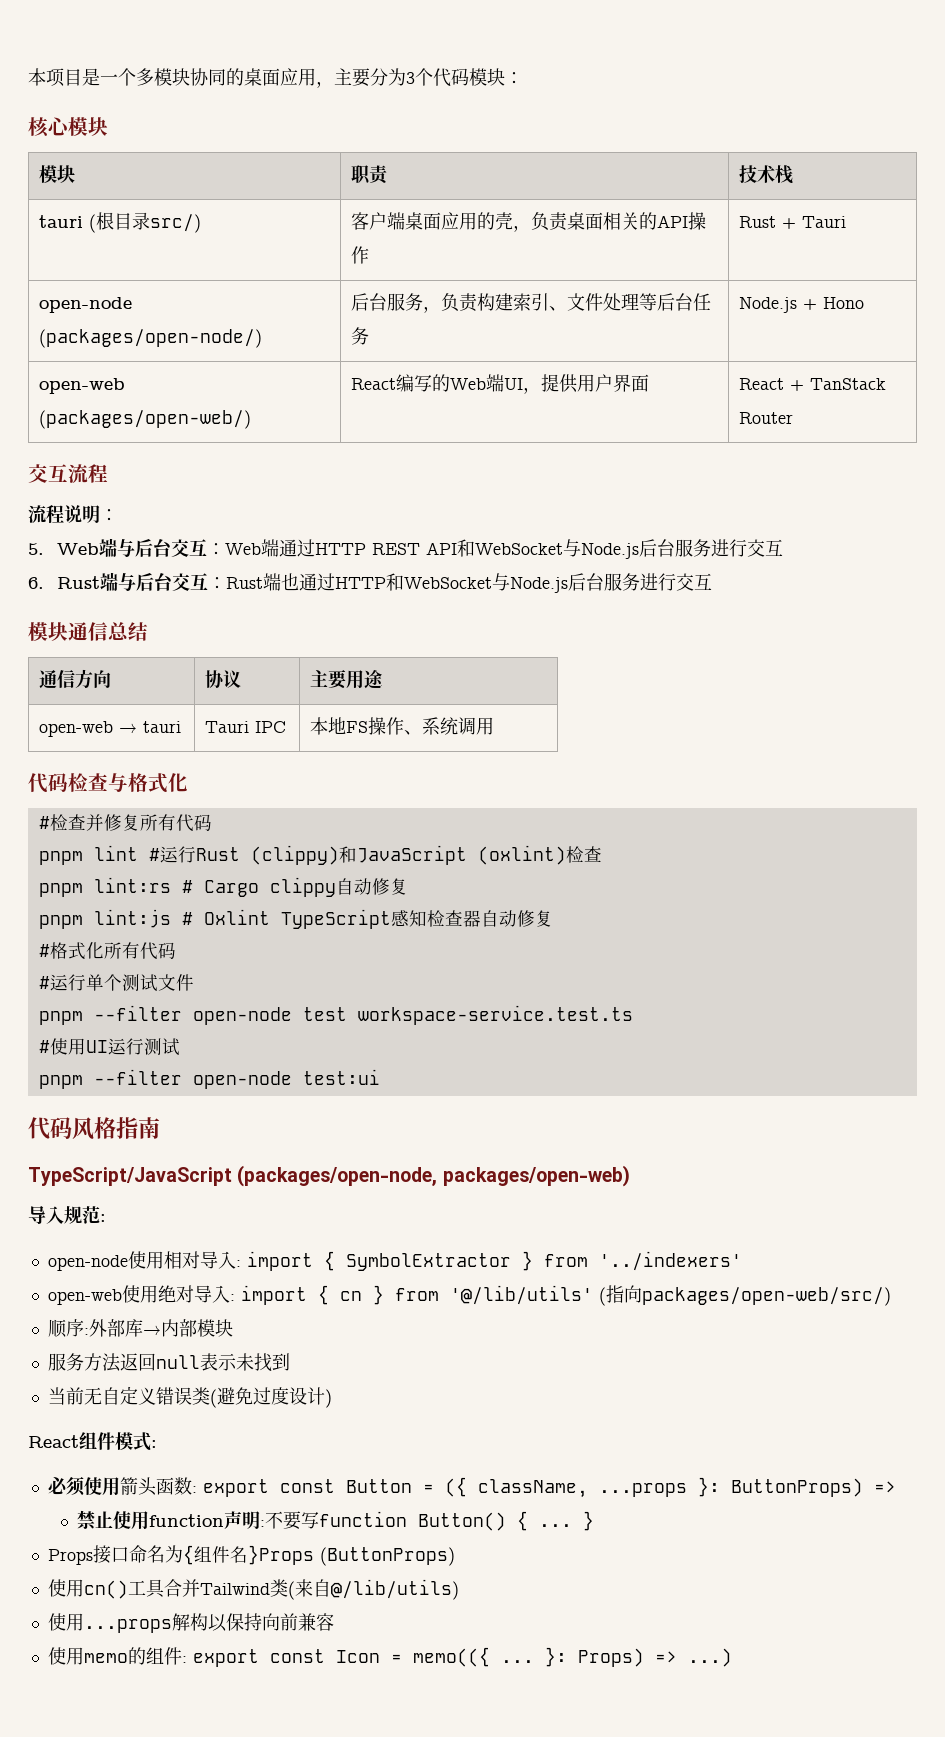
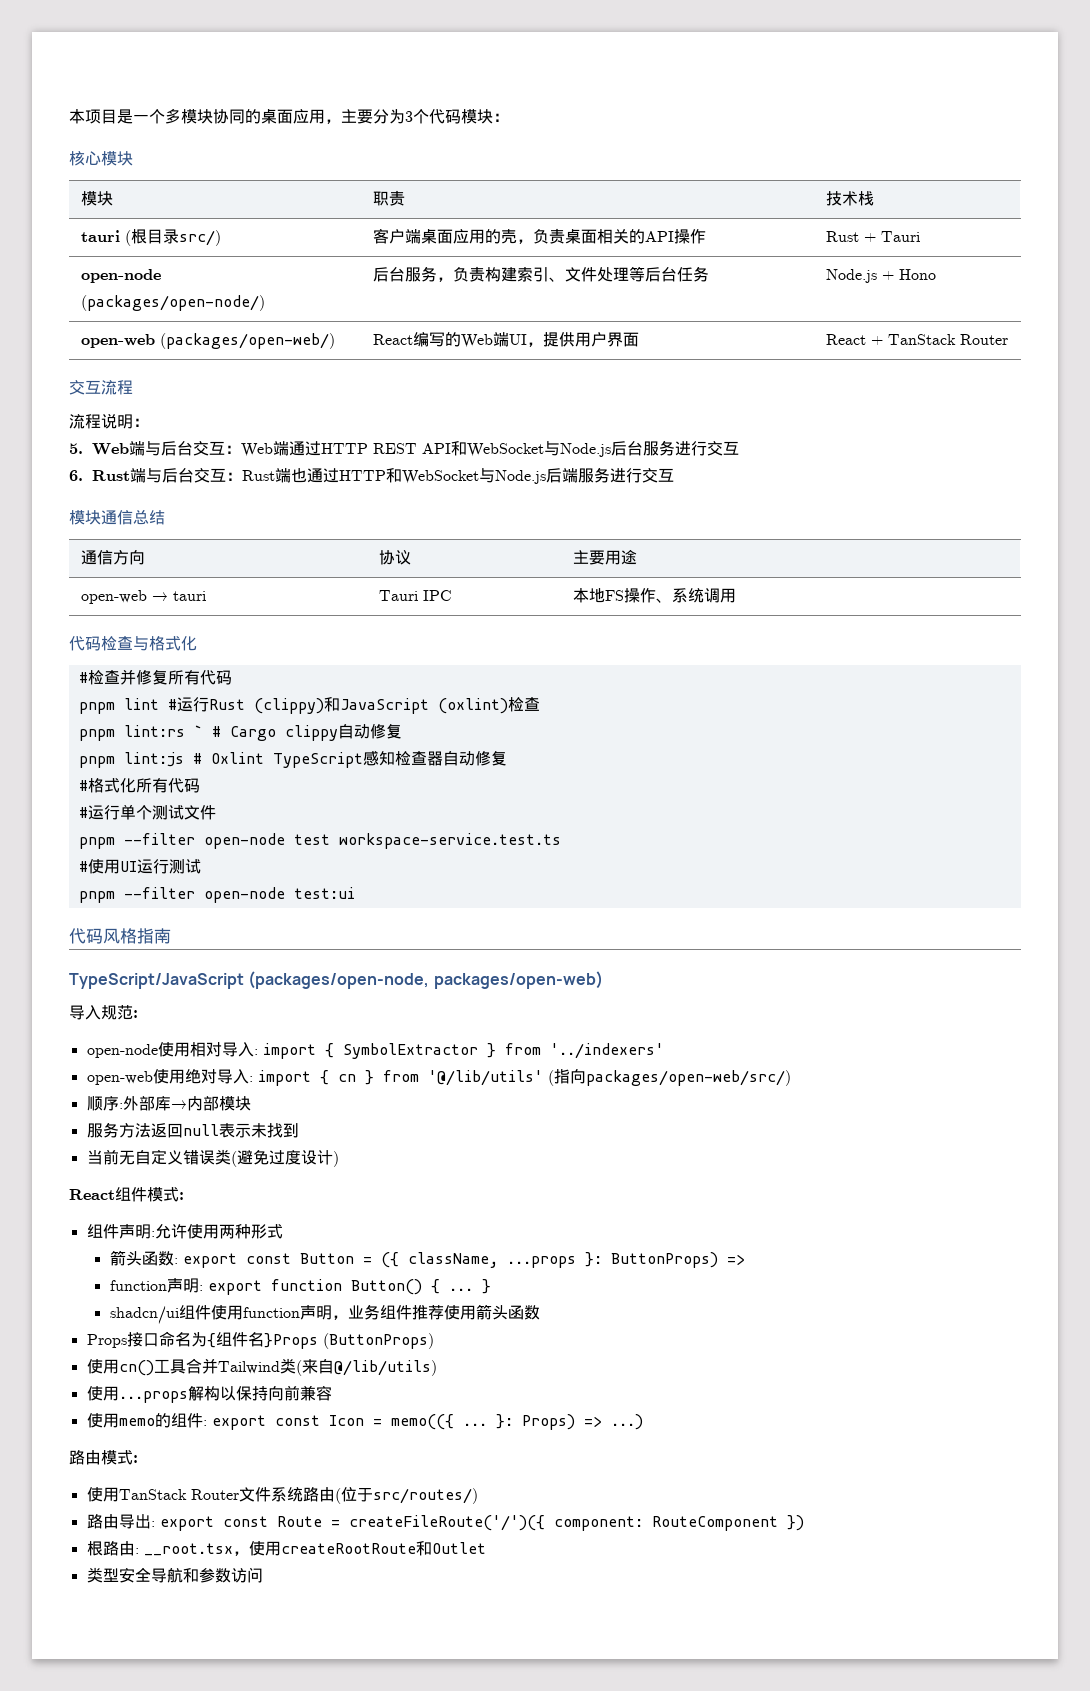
[586,573,605,591] 台 -> [562,468,579,483] 端
(171, 885) none -> [193,725,203,737] `
[47,1476,120,1496] 必须使用 -> [86,1224,283,1239] 组件声明:允许使用两种形式 //
[76,1510,594,1531] 禁止使用function声明:不要写function Button() { ... } -> [109,1278,491,1295] [109,1304,540,1324] function声明: export function Button() { ... } // shadcn/ui组件使用function声明，业务组件推荐使用箭头函数
(732, 1657) none -> [69,1450,138,1465] [86,1487,478,1504] [86,1514,804,1531] [86,1541,486,1556] [86,1567,263,1583] // 路由模式: // 使用TanStack Router文件系统路由(位于src/routes/) // 路由导出: export const Route = createFileRoute('/')({ component: RouteComponent }) // 根路由: __root.tsx，使用createRootRoute和Outlet // 类型安全导航和参数访问

